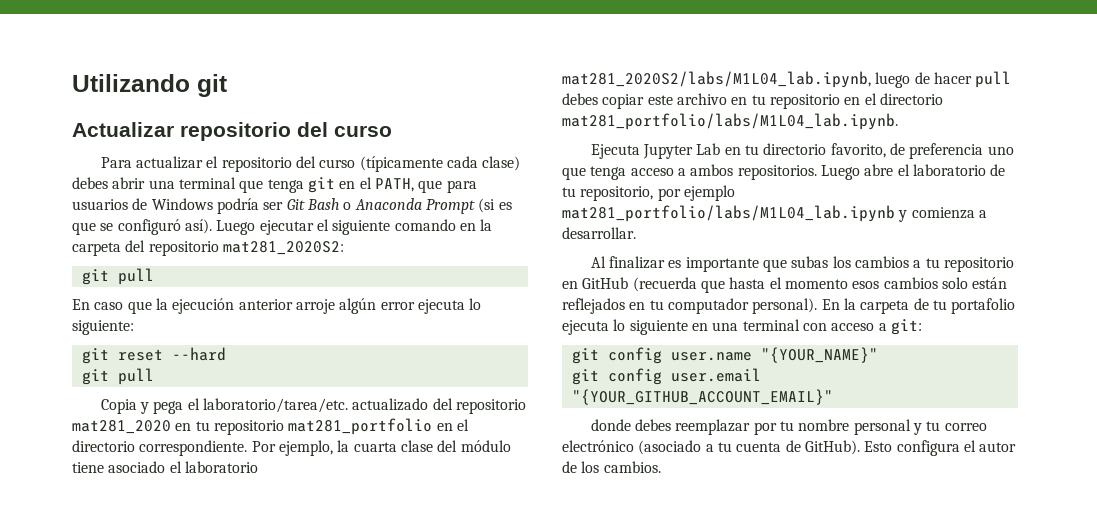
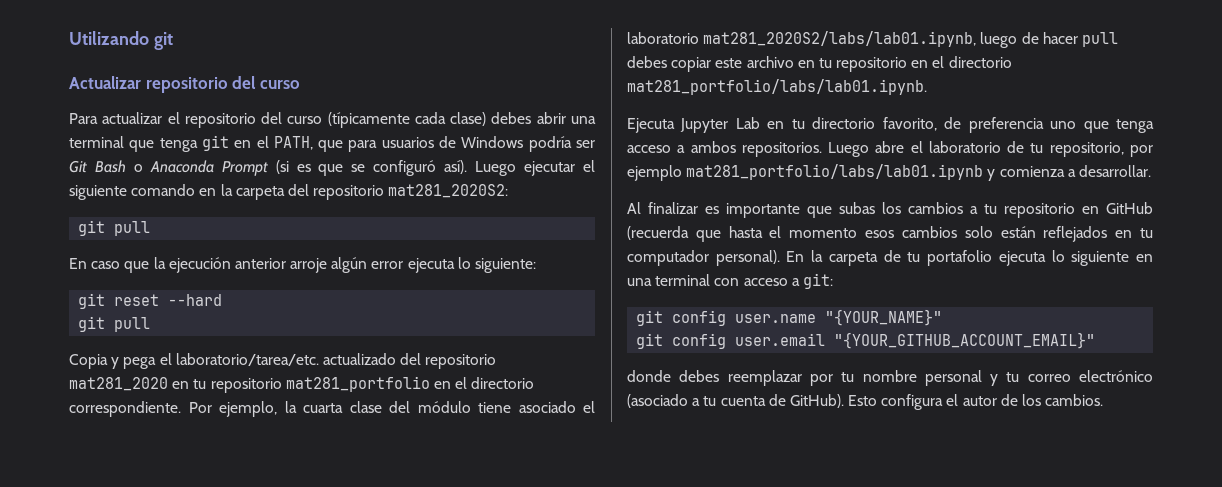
[562,71,871,88] mat281_2020S2/labs/M1L04_lab.ipynb, -> [703,31,977,47] mat281_2020S2/labs/lab01.ipynb,
[562,113,898,130] mat281_portfolio/labs/M1L04_lab.ipynb. -> [627,79,927,95] mat281_portfolio/labs/lab01.ipynb.
[562,205,895,222] mat281_portfolio/labs/M1L04_lab.ipynb -> [686,164,984,180] mat281_portfolio/labs/lab01.ipynb

